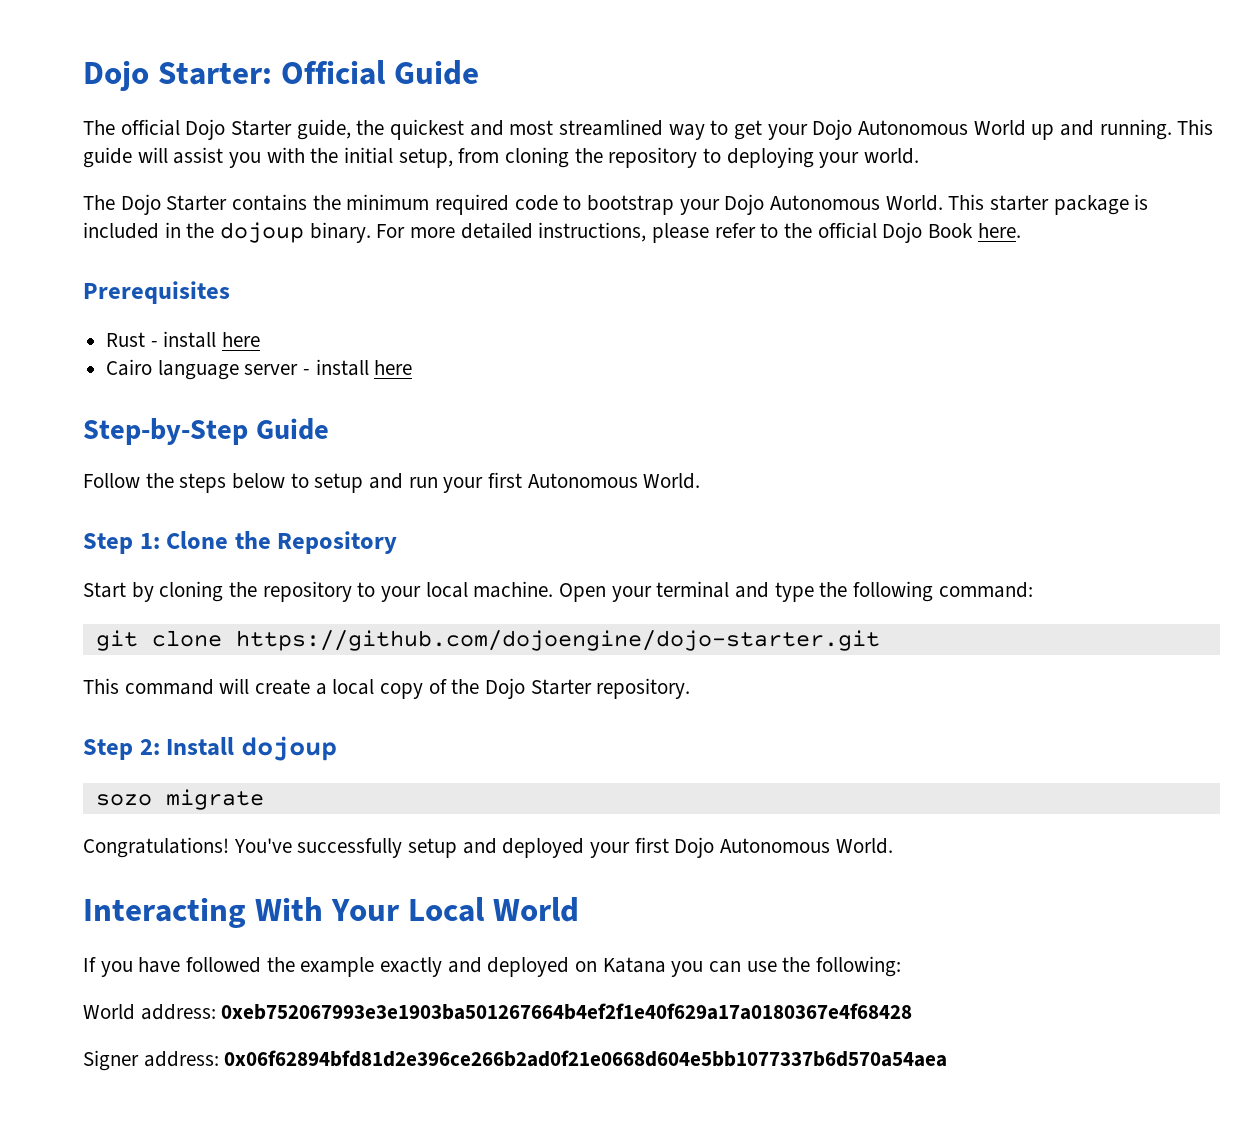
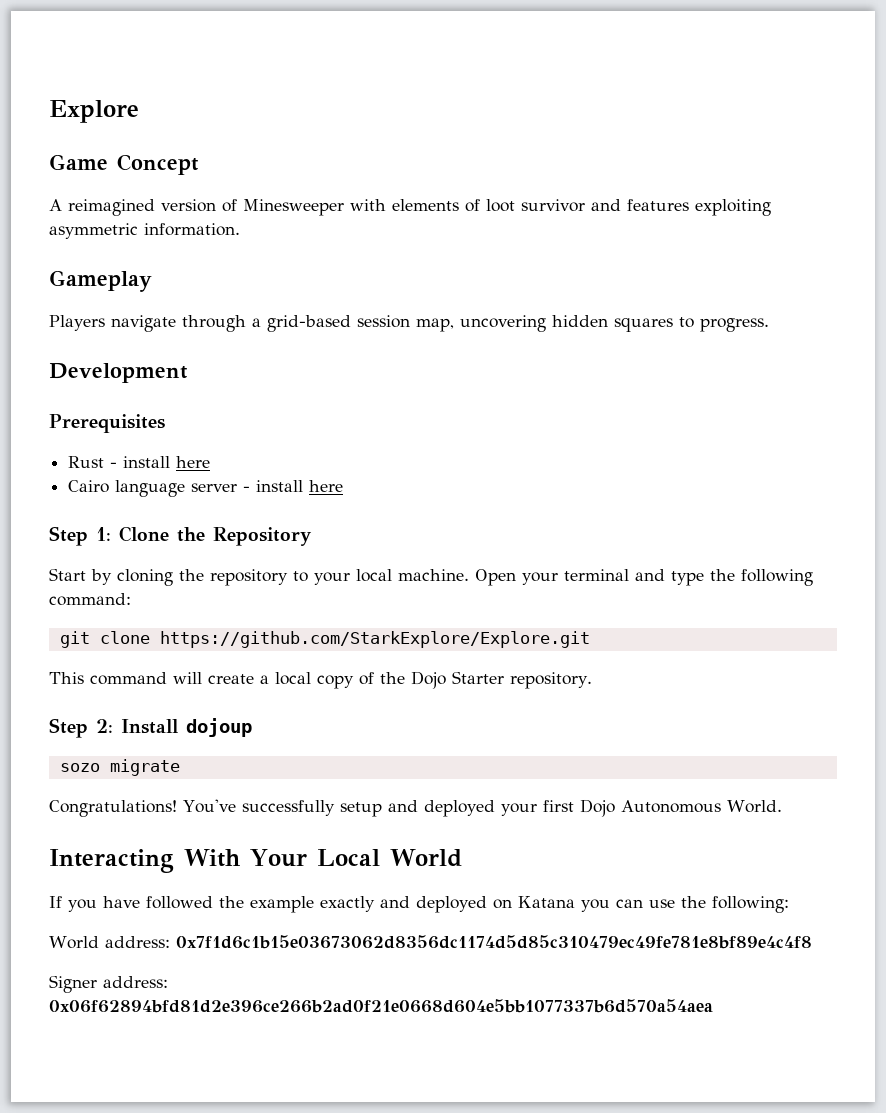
[83,60,479,91] [83,119,1214,140] [83,147,920,168] [83,194,1149,215] [83,222,1021,243] Dojo Starter: Official Guide // The official Dojo Starter guide, the quickest and most streamlined way to get your Dojo Autonomous World up and running. This guide will assist you with the initial setup, from cloning the repository to deploying your world. // The Dojo Starter contains the minimum required code to bootstrap your Dojo Autonomous World. This starter package is included in the dojoup binary. For more detailed instructions, please refer to the official Dojo Book here. -> [49,100,139,123] [49,154,199,175] [49,199,771,216] [49,223,240,239] [49,270,152,292] [49,315,769,332] [49,363,188,383] Explore // Game Concept // A reimagined version of Minesweeper with elements of loot survivor and features exploiting asymmetric information. // Gameplay // Players navigate through a grid-based session map, uncovering hidden squares to progress. // Development
[83,418,329,445] [83,472,701,493] // Step-by-Step Guide // Follow the steps below to setup and run your first Autonomous World. -> (344, 486) none
[235,630,880,651] https://github.com/dojoengine/dojo-starter.git -> [159,631,590,648] https://github.com/StarkExplore/Explore.git
[221,1003,913,1020] 0xeb752067993e3e1903ba501267664b4ef2f1e40f629a17a0180367e4f68428 -> [175,935,812,949] 0x7f1d6c1b15e03673062d8356dc1174d5d85c310479ec49fe781e8bf89e4c4f8

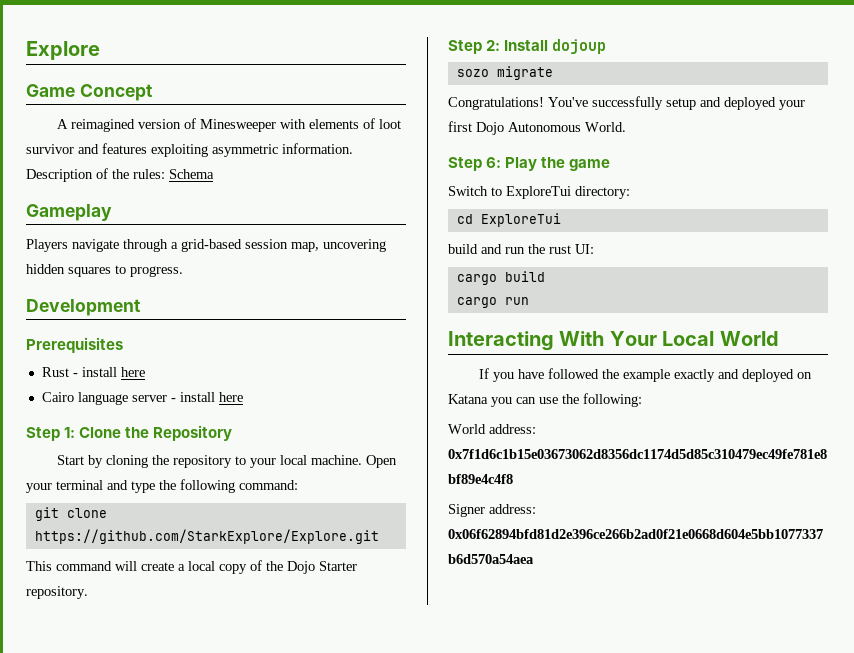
(240, 229) none -> [26,168,214,182] Description of the rules: Schema
(782, 806) none -> [448,157,611,171] [448,186,630,199] [456,213,561,227] [448,244,594,254] [456,271,545,285] [456,297,529,308] // Step 6: Play the game // Switch to ExploreTui directory: // cd ExploreTui // build and run the rust UI: // cargo build // cargo run

